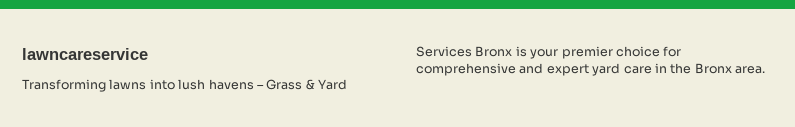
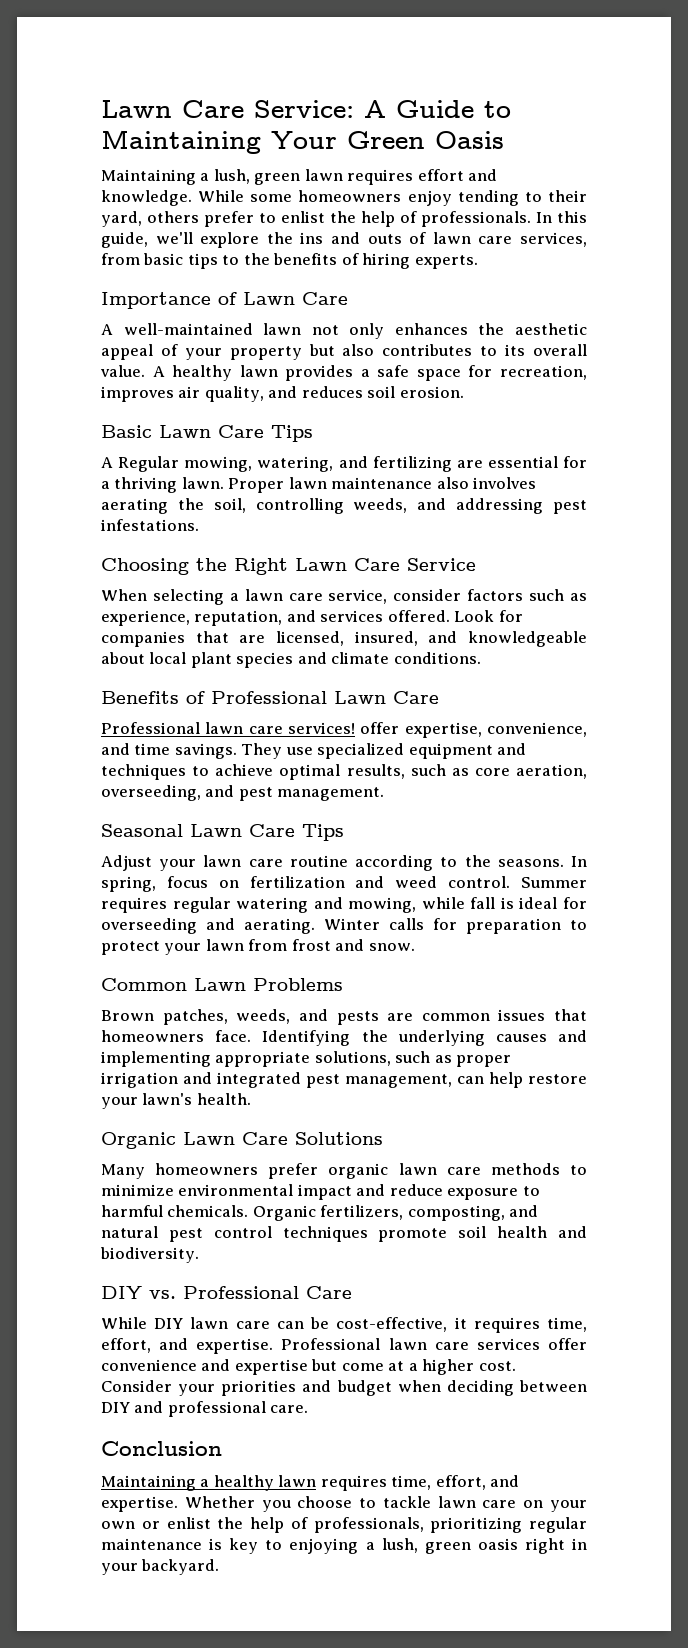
[22,48,148,60] [22,79,347,92] [416,46,682,59] [416,63,765,76] lawncareservice // Transforming lawns into lush havens – Grass & Yard Services Bronx is your premier choice for comprehensive and expert yard care in the Bronx area. -> [101,100,511,118] [101,130,504,154] [101,169,498,185] [101,190,588,206] [101,211,587,227] [101,232,588,248] [101,253,478,269] [101,292,348,309] [101,323,587,339] [101,344,588,360] [100,365,587,381] [101,386,464,402] [101,425,313,442] [101,456,587,472] [101,477,537,493] [101,498,587,514] [101,519,199,531] [101,558,476,575] [101,589,588,605] [101,610,523,626] [101,631,587,647] [101,652,481,668] [101,691,439,704] [101,722,587,738] [101,743,527,759] [101,764,587,780] [101,785,385,801] [101,824,344,841] [101,855,587,871] [101,876,587,892] [101,897,587,913] [101,918,587,934] [101,939,415,955] [101,978,343,991] [101,1009,587,1025] [101,1030,587,1046] [101,1051,512,1067] [101,1072,587,1088] [101,1093,251,1109] [101,1132,383,1149] [101,1163,588,1179] [101,1184,540,1200] [101,1205,539,1221] [101,1226,587,1242] [100,1247,199,1263] [101,1286,352,1299] [101,1317,587,1333] [101,1338,588,1354] [101,1359,516,1375] [101,1380,587,1396] [101,1401,309,1417] [101,1441,222,1456] [101,1475,520,1491] [101,1496,587,1512] [101,1517,587,1533] [101,1538,588,1554] [101,1559,220,1575] Lawn Care Service: A Guide to Maintaining Your Green Oasis // Maintaining a lush, green lawn requires effort and knowledge. While some homeowners enjoy tending to their yard, others prefer to enlist the help of professionals. In this guide, we'll explore the ins and outs of lawn care services, from basic tips to the benefits of hiring experts. // Importance of Lawn Care // A well-maintained lawn not only enhances the aesthetic appeal of your property but also contributes to its overall value. A healthy lawn provides a safe space for recreation, improves air quality, and reduces soil erosion. // Basic Lawn Care Tips // A Regular mowing, watering, and fertilizing are essential for a thriving lawn. Proper lawn maintenance also involves aerating the soil, controlling weeds, and addressing pest infestations. // Choosing the Right Lawn Care Service // When selecting a lawn care service, consider factors such as experience, reputation, and services offered. Look for companies that are licensed, insured, and knowledgeable about local plant species and climate conditions. // Benefits of Professional Lawn Care // Professional lawn care services! offer expertise, convenience, and time savings. They use specialized equipment and techniques to achieve optimal results, such as core aeration, overseeding, and pest management. // Seasonal Lawn Care Tips // Adjust your lawn care routine according to the seasons. In spring, focus on fertilization and weed control. Summer requires regular watering and mowing, while fall is ideal for overseeding and aerating. Winter calls for preparation to protect your lawn from frost and snow. // Common Lawn Problems // Brown patches, weeds, and pests are common issues that homeowners face. Identifying the underlying causes and implementing appropriate solutions, such as proper irrigation and integrated pest management, can help restore your lawn's health. // Organic Lawn Care Solutions // Many homeowners prefer organic lawn care methods to minimize environmental impact and reduce exposure to harmful chemicals. Organic fertilizers, composting, and natural pest control techniques promote soil health and biodiversity. // DIY vs. Professional Care // While DIY lawn care can be cost-effective, it requires time, effort, and expertise. Professional lawn care services offer convenience and expertise but come at a higher cost. Consider your priorities and budget when deciding between DIY and professional care. // Conclusion // Maintaining a healthy lawn requires time, effort, and expertise. Whether you choose to tackle lawn care on your own or enlist the help of professionals, prioritizing regular maintenance is key to enjoying a lush, green oasis right in your backyard.

